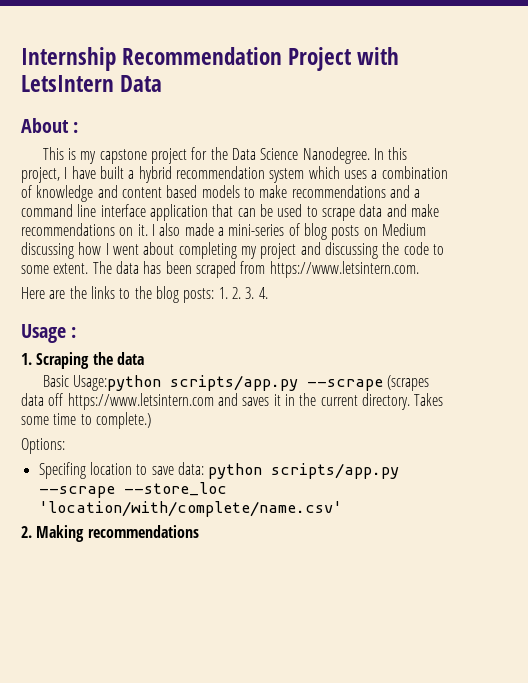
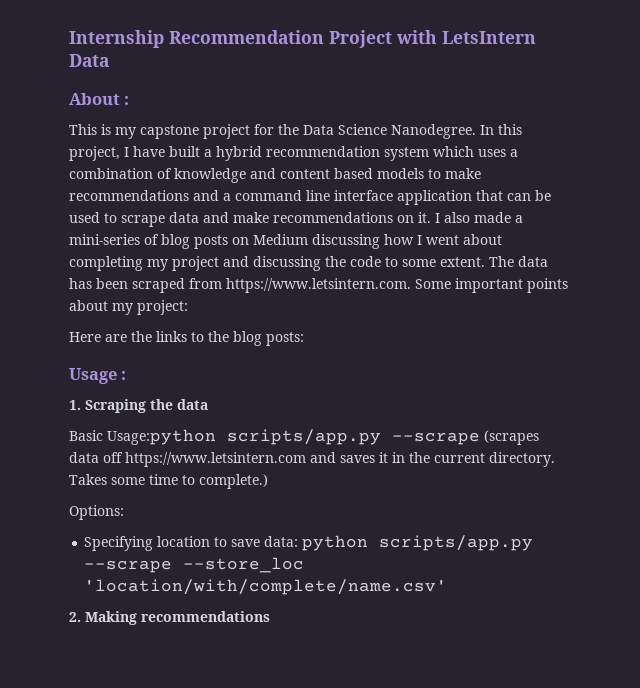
(419, 269) none -> [415,278,568,293] [69,300,188,315] Some important points about my project:
[218,287,268,299] 1. 2. 3. 4. -> (304, 339) none
[38,462,86,479] Specifing -> [84,536,154,551] Specifying

